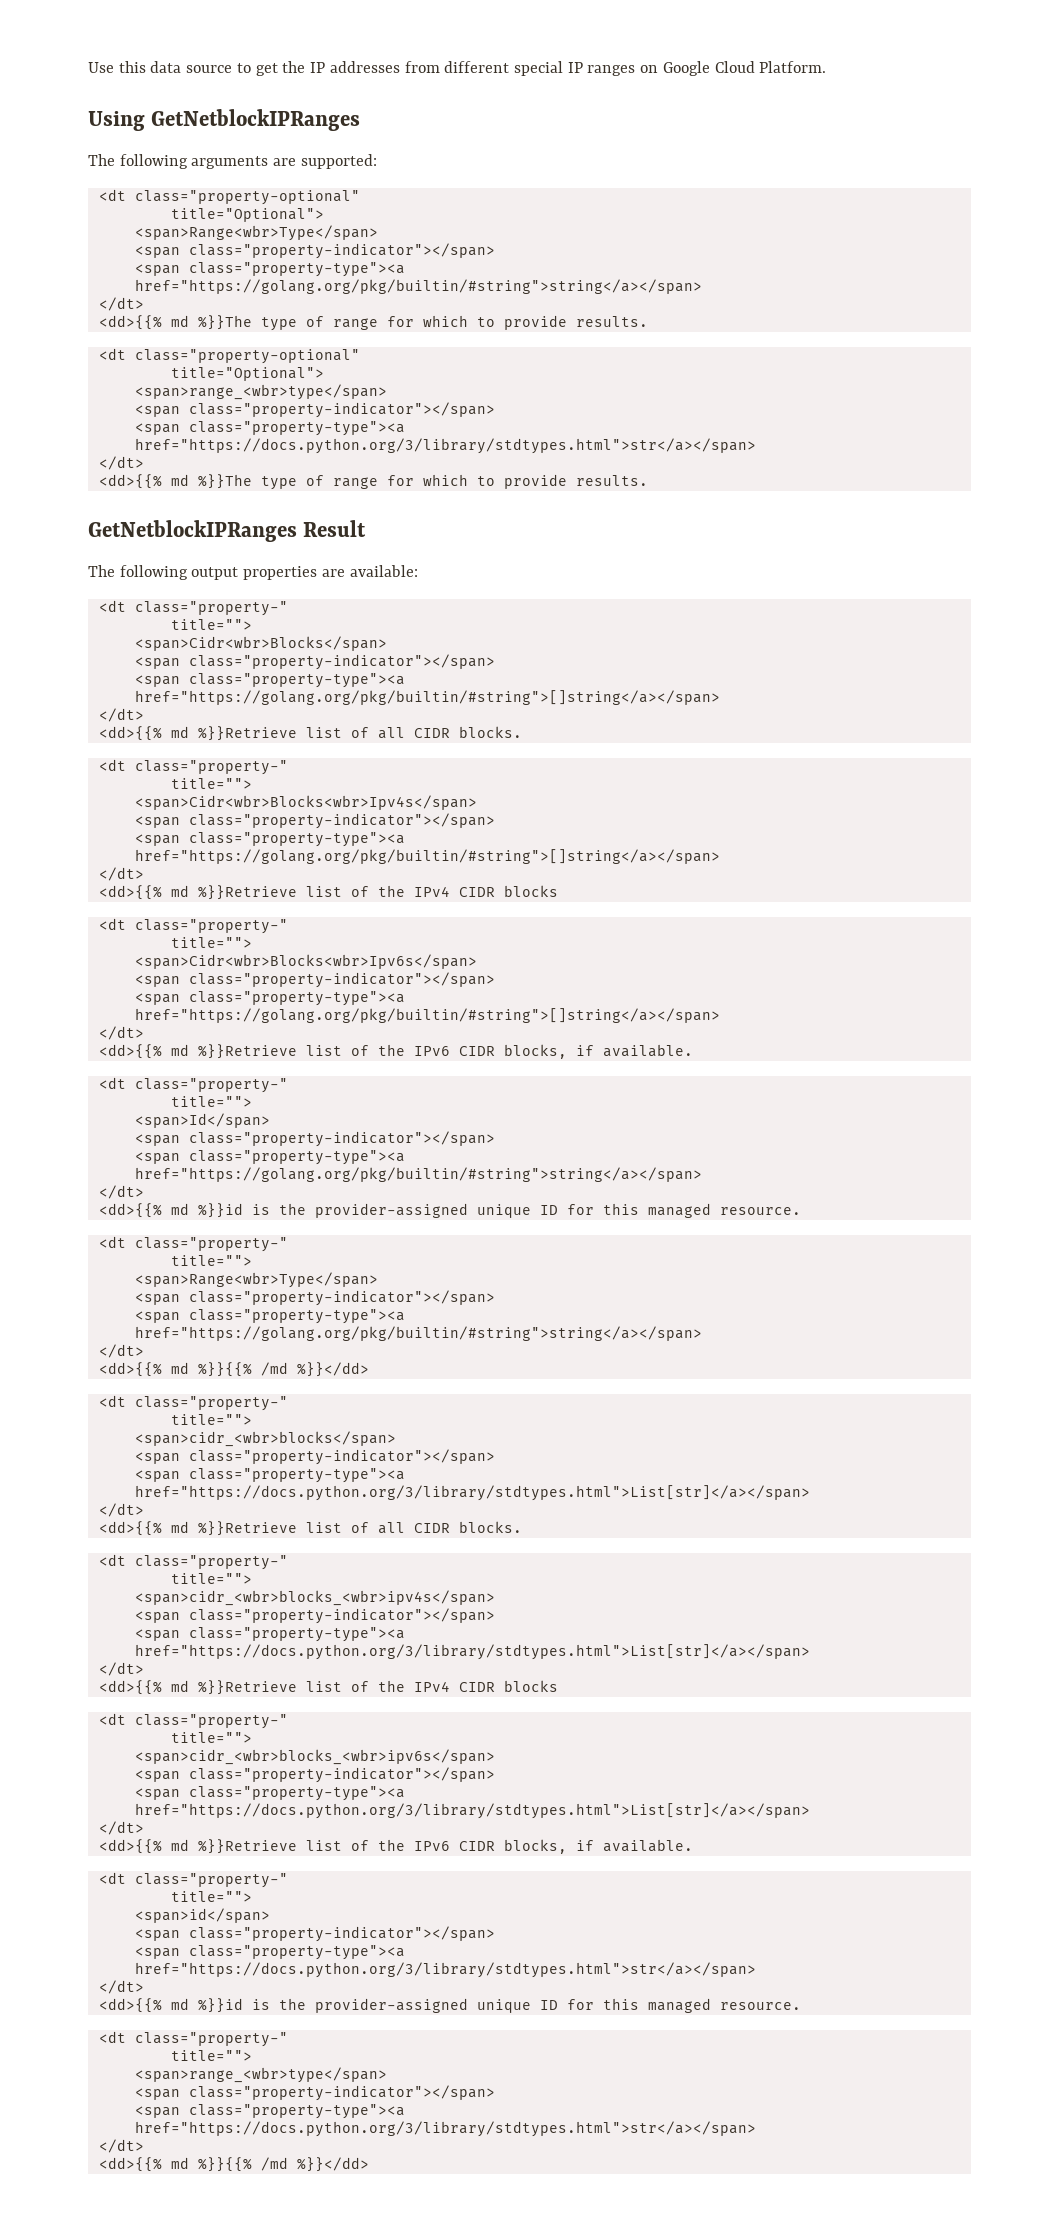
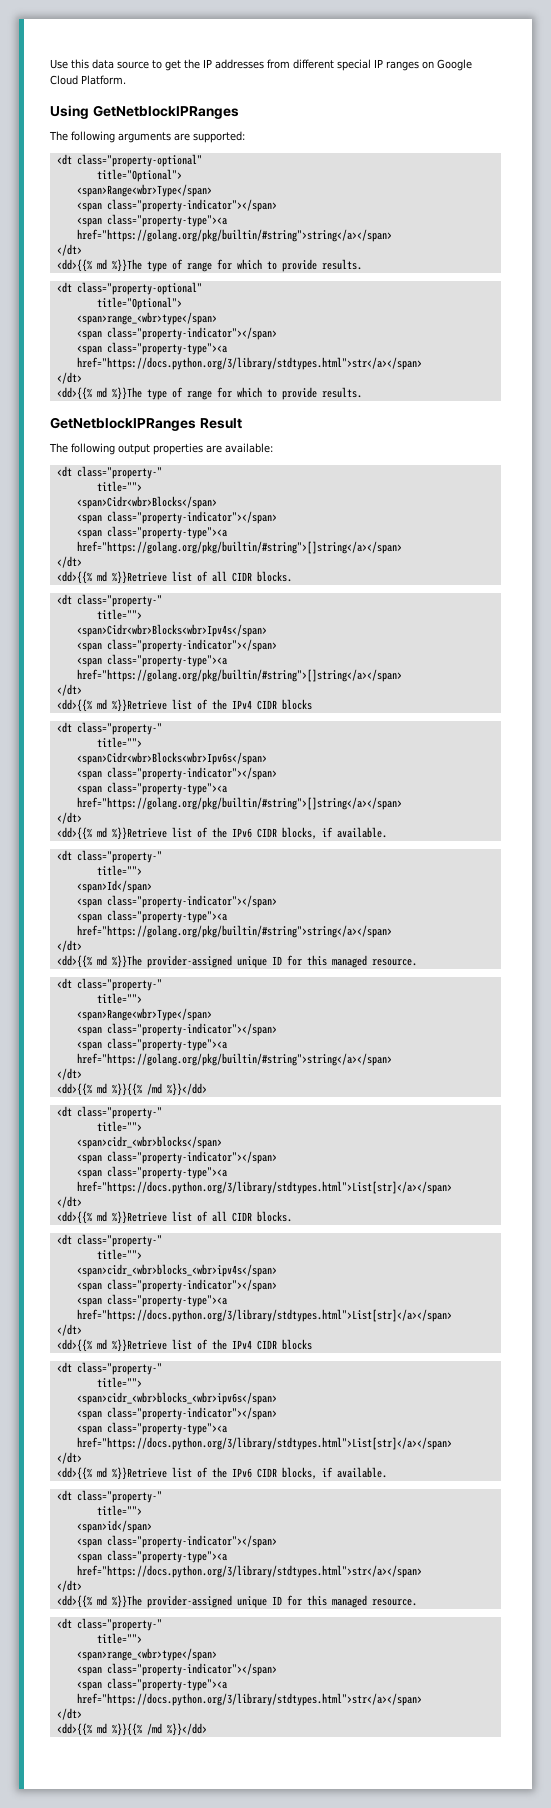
[197,1203,306,1218] %}}id is the -> [111,955,142,968] %}}The
[197,1998,306,2013] %}}id is the -> [111,1595,142,1608] %}}The

